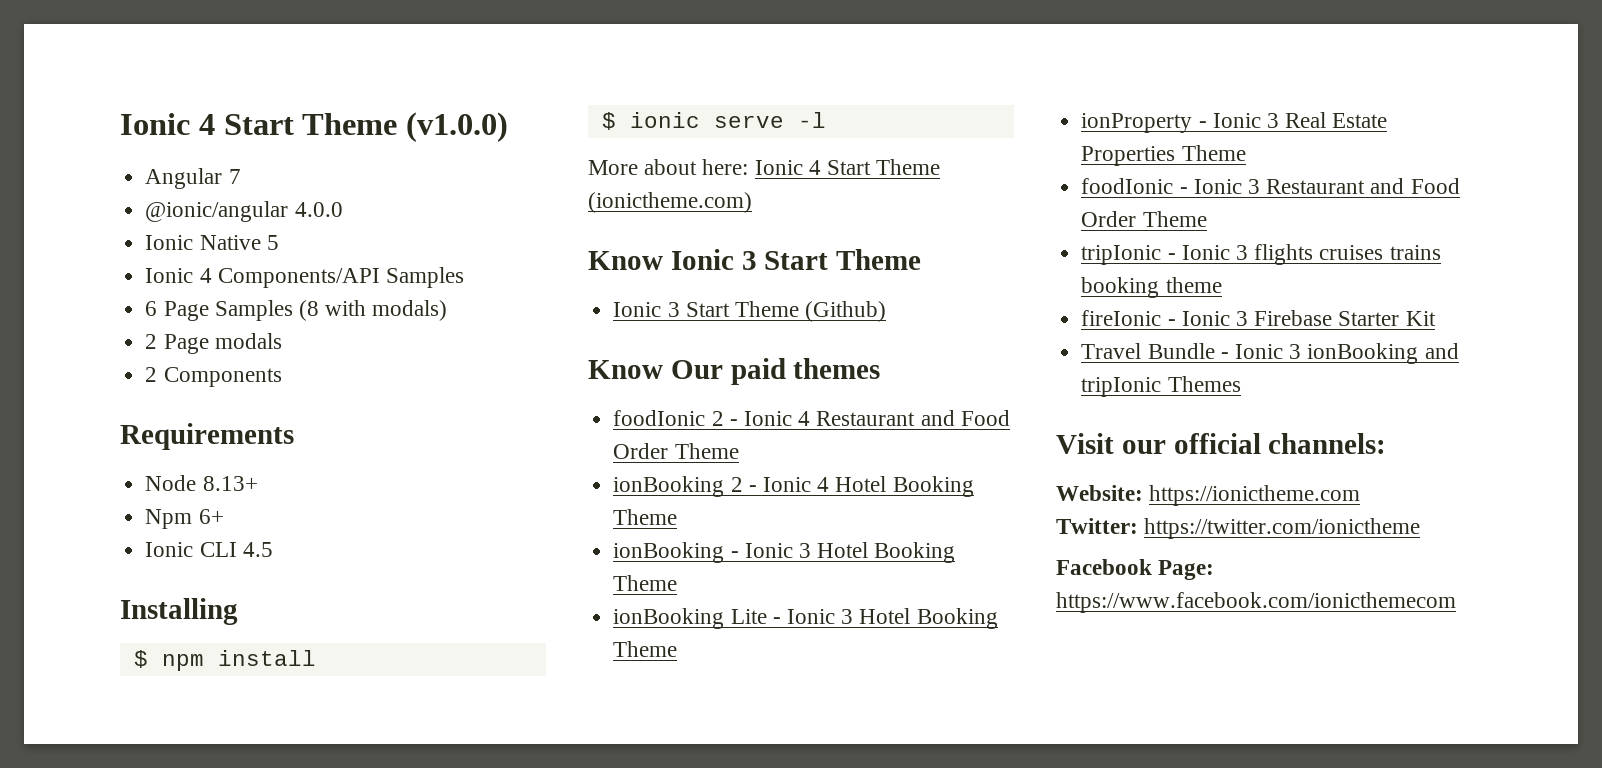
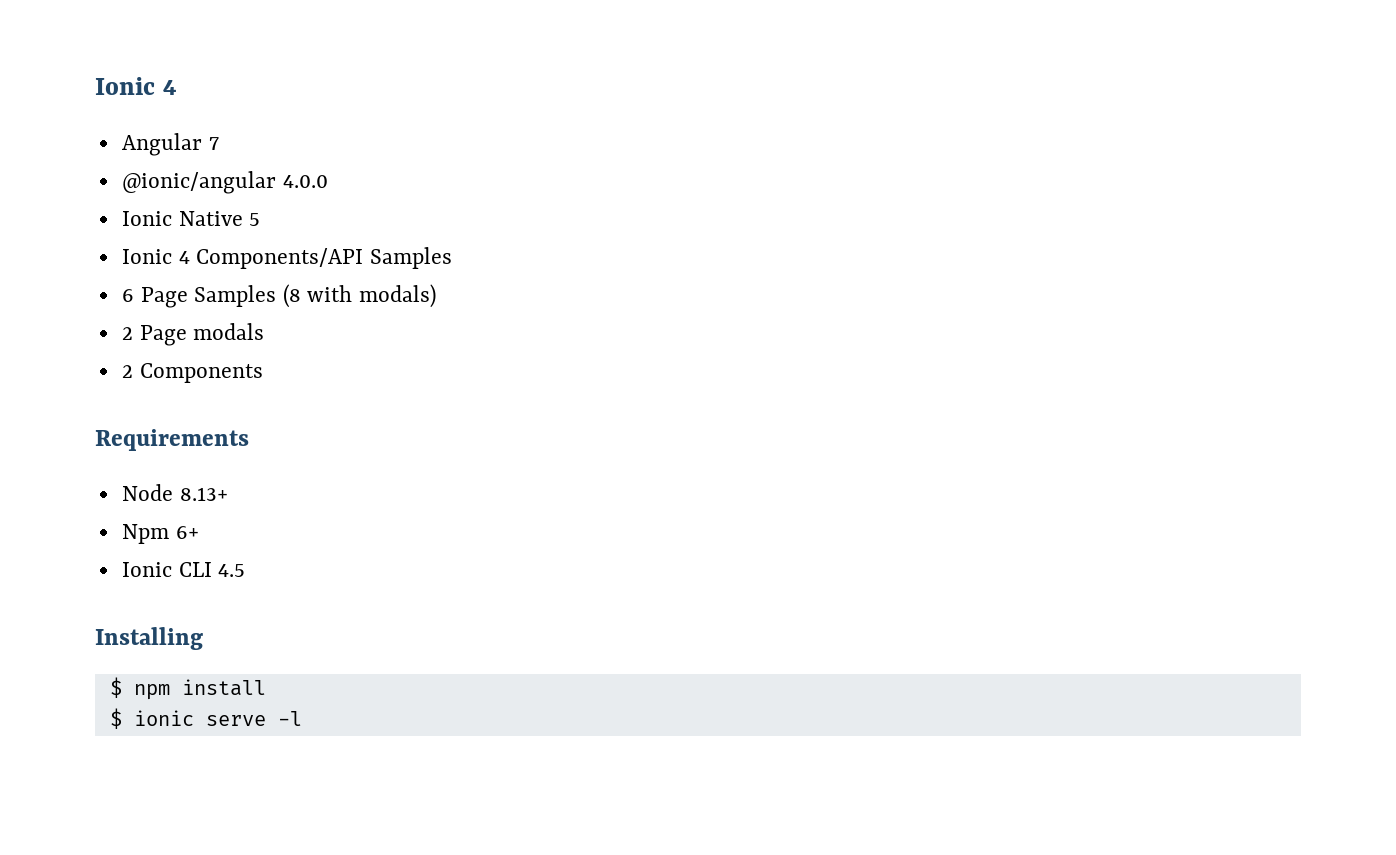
[120,112,509,142] Ionic 4 Start Theme (v1.0.0) -> [95,77,176,95] Ionic 4
[588,159,941,175] [588,192,752,213] [588,249,922,270] [613,301,887,322] [588,358,881,385] [613,410,1010,426] [613,443,739,459] [613,476,974,497] [613,509,678,525] [613,542,956,563] [613,575,678,591] [613,608,998,629] [613,641,678,657] [1081,112,1388,133] [1081,145,1246,166] [1081,178,1460,194] [1081,211,1207,227] [1081,244,1441,265] [1081,277,1222,298] [1081,310,1436,326] [1081,343,1459,364] [1081,376,1241,397] [1056,433,1387,454] [1056,485,1361,506] [1056,518,1421,539] [1056,559,1215,580] [1056,592,1456,613] // More about here: Ionic 4 Start Theme (ionictheme.com) // Know Ionic 3 Start Theme // Ionic 3 Start Theme (Github) // Know Our paid themes // foodIonic 2 - Ionic 4 Restaurant and Food Order Theme // ionBooking 2 - Ionic 4 Hotel Booking Theme // ionBooking - Ionic 3 Hotel Booking Theme // ionBooking Lite - Ionic 3 Hotel Booking Theme // ionProperty - Ionic 3 Real Estate Properties Theme // foodIonic - Ionic 3 Restaurant and Food Order Theme // tripIonic - Ionic 3 flights cruises trains booking theme // fireIonic - Ionic 3 Firebase Starter Kit // Travel Bundle - Ionic 3 ionBooking and tripIonic Themes // Visit our official channels: // Website: https://ionictheme.com // Twitter: https://twitter.com/ionictheme // Facebook Page: https://www.facebook.com/ionicthemecom -> (302, 718) none

